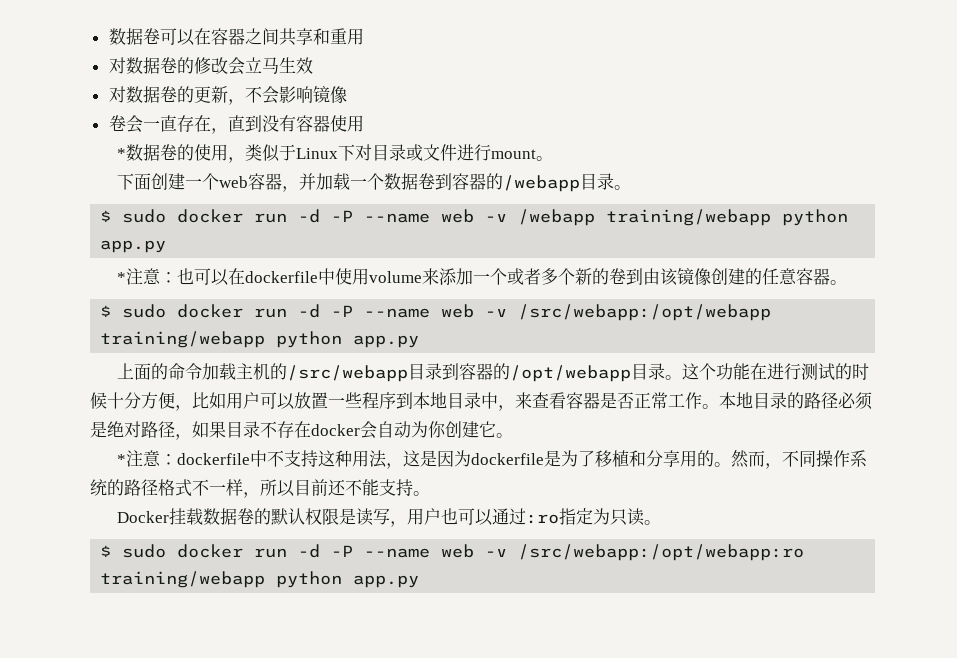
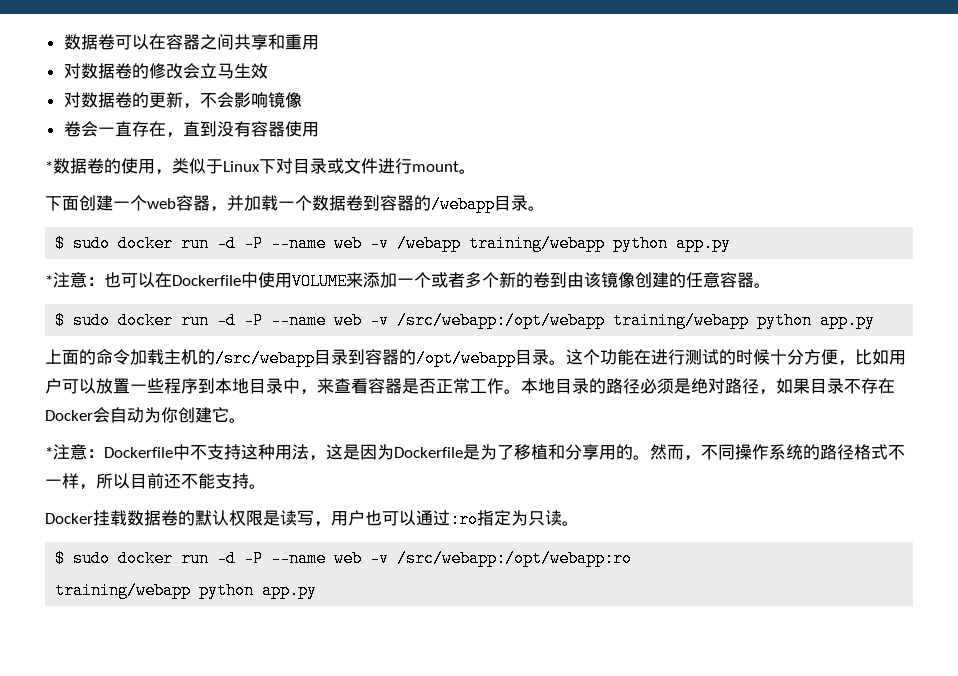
[244,268,422,285] dockerfile中使用volume -> [172,272,347,290] Dockerfile中使用VOLUME
[311,424,360,436] docker -> [45,410,93,421] Docker
[176,453,250,465] dockerfile -> [104,447,173,458] Dockerfile
[470,453,544,465] dockerfile -> [394,447,463,458] Dockerfile

